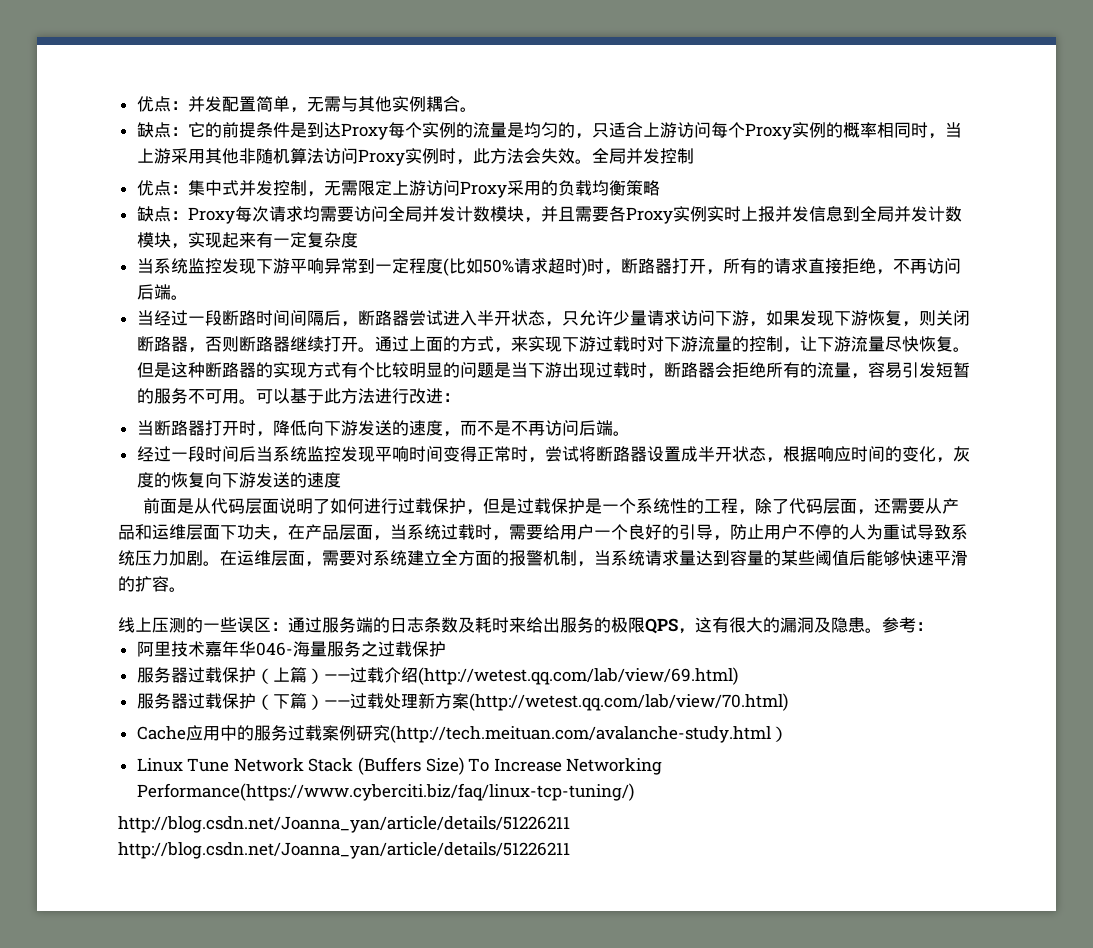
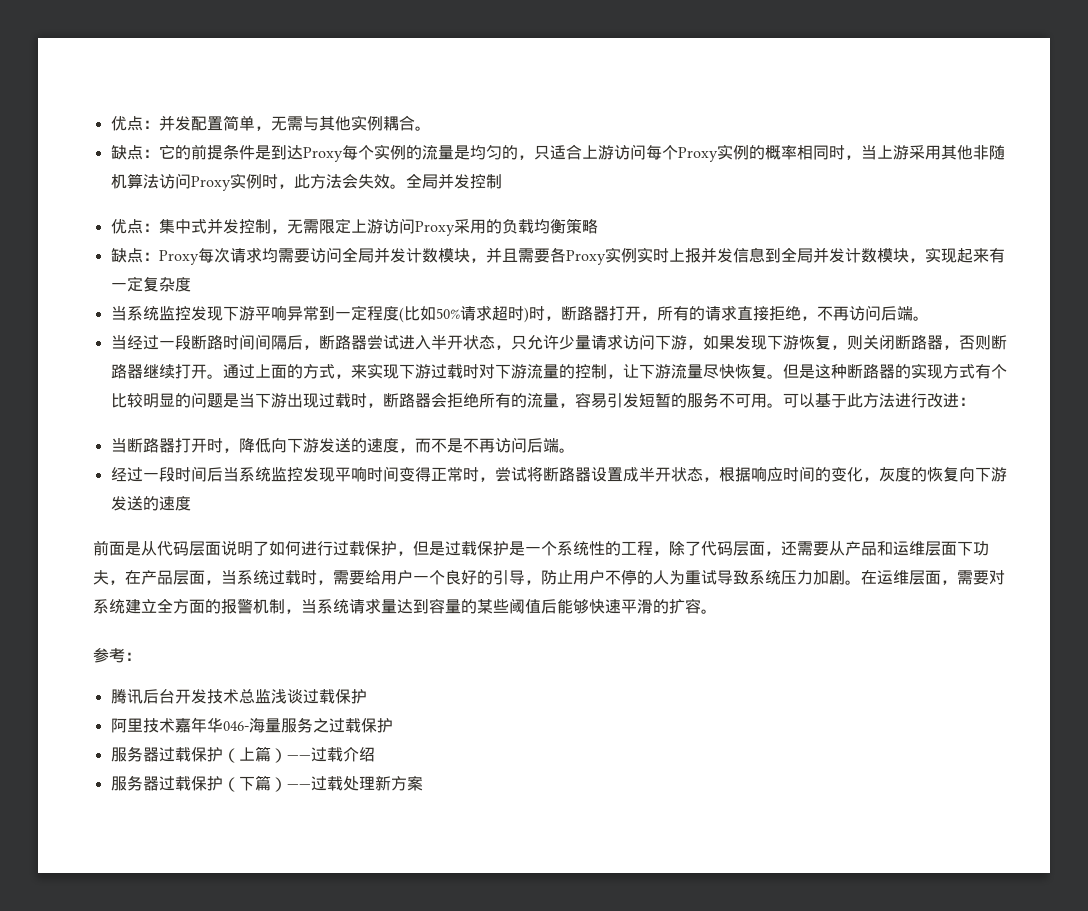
[118,617,933,634] 线上压测的一些误区：通过服务端的日志条数及耗时来给出服务的极限QPS，这有很大的漏洞及隐患。参考： -> [93,648,141,663] [110,689,367,704] 参考： // 腾讯后台开发技术总监浅谈过载保护
[417,667,738,685] (http://wetest.qq.com/lab/view/69.html) -> (375, 754) none
[468,693,788,711] [136,725,788,743] [136,757,663,775] [136,783,634,801] [118,816,570,833] [118,842,570,859] (http://wetest.qq.com/lab/view/70.html) // Cache应用中的服务过载案例研究(http://tech.meituan.com/avalanche-study.html） // Linux Tune Network Stack (Buffers Size) To Increase Networking Performance(https://www.cyberciti.biz/faq/linux-tcp-tuning/) // http://blog.csdn.net/Joanna_yan/article/details/51226211 http://blog.csdn.net/Joanna_yan/article/details/51226211 -> (423, 783) none

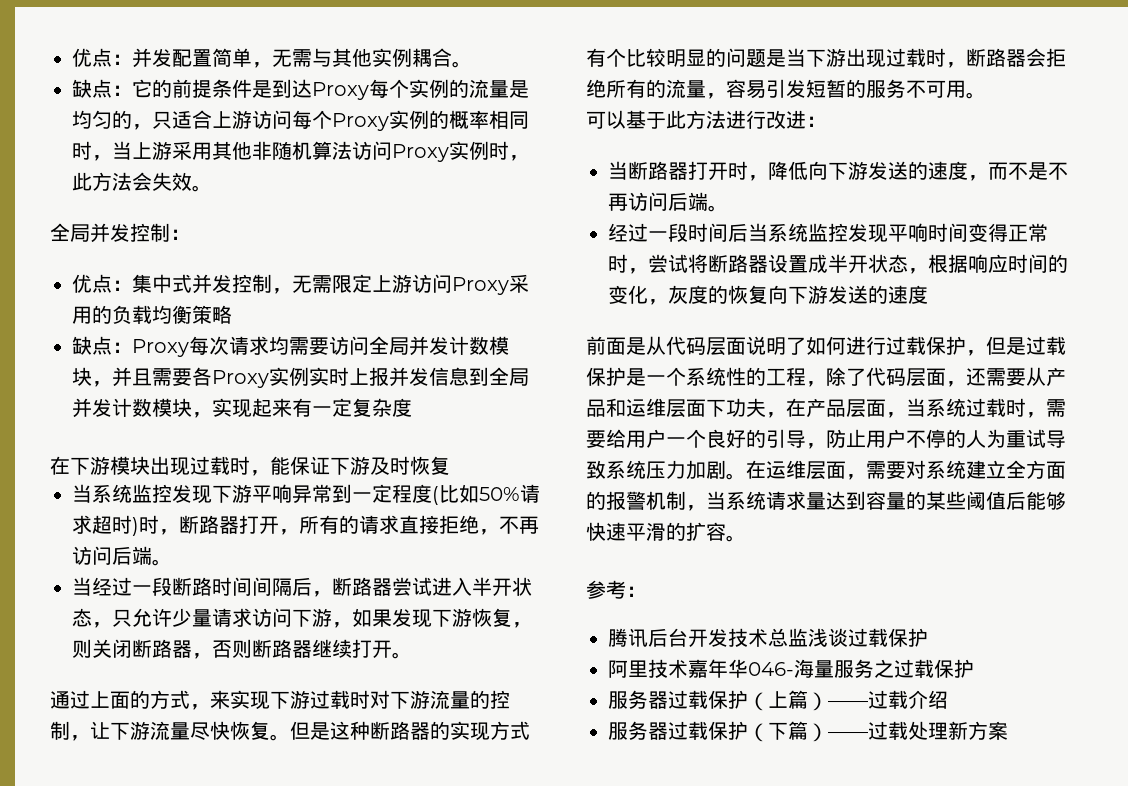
(406, 186) none -> (212, 188) //
(502, 181) none -> [170,229,190,240] ：
(191, 284) none -> [50,456,450,476] // 在下游模块出现过载时，能保证下游及时恢复
(223, 376) none -> (412, 655) //
(783, 405) none -> (986, 95) //

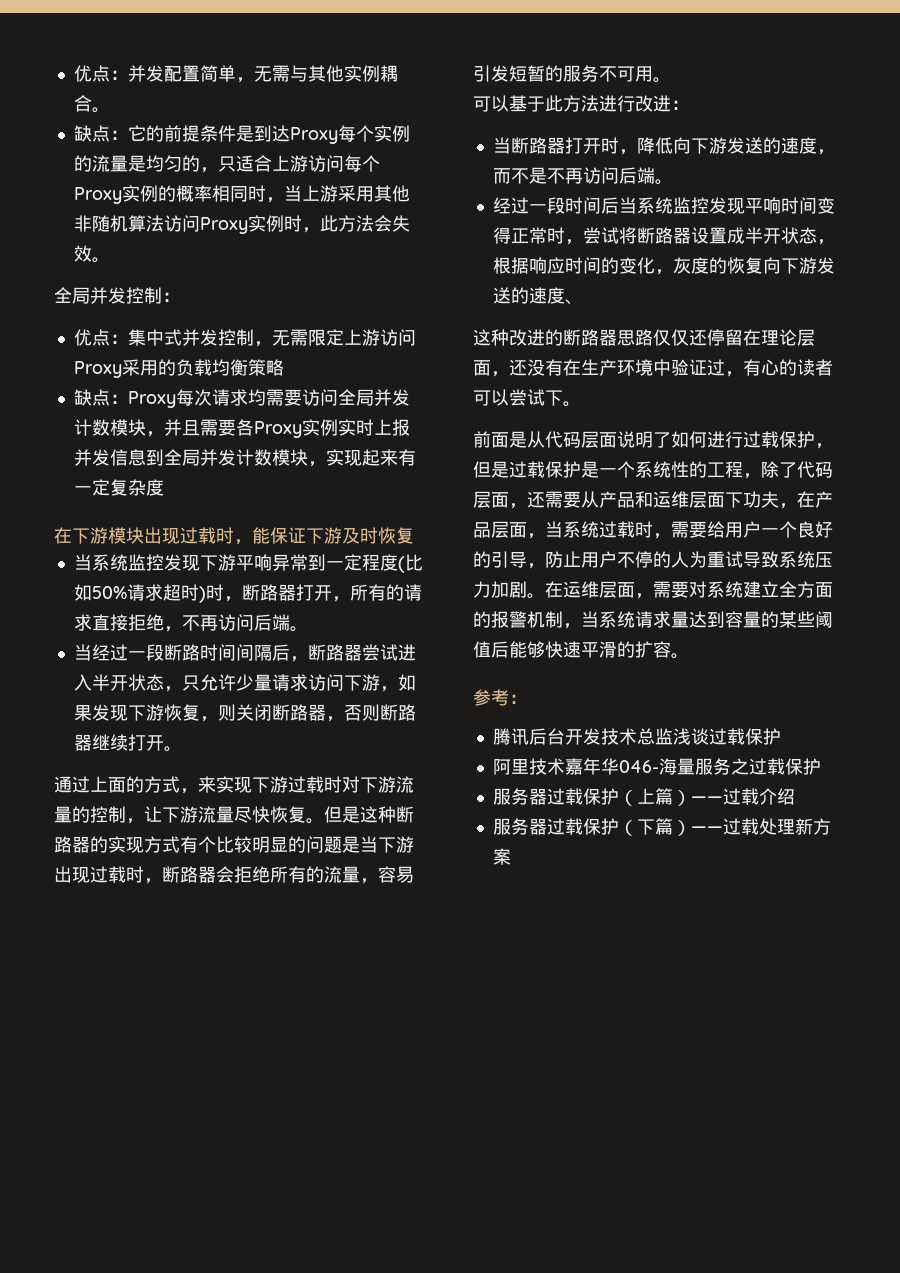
(928, 294) none -> [564,299,583,305] [473,329,815,346] [473,359,833,377] [473,389,581,407] 、 // 这种改进的断路器思路仅仅还停留在理论层面，还没有在生产环境中验证过，有心的读者可以尝试下。

